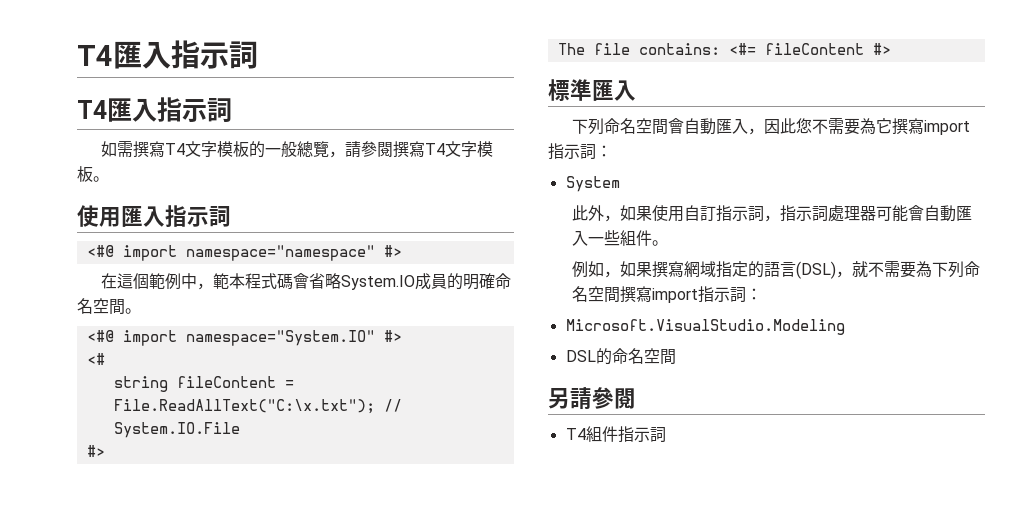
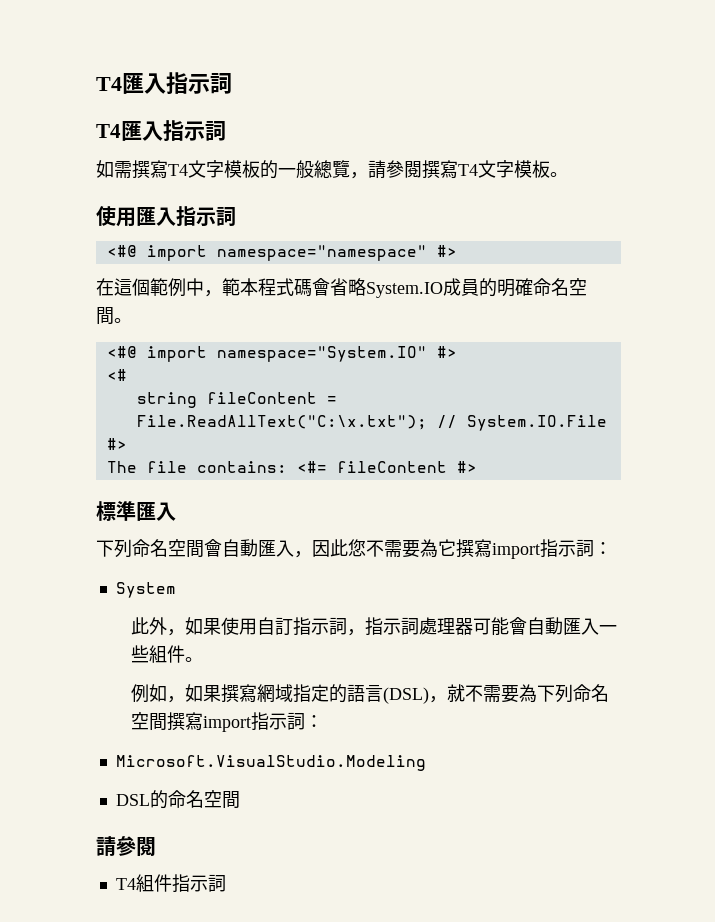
[548,388,570,409] 另 -> (240, 800) none

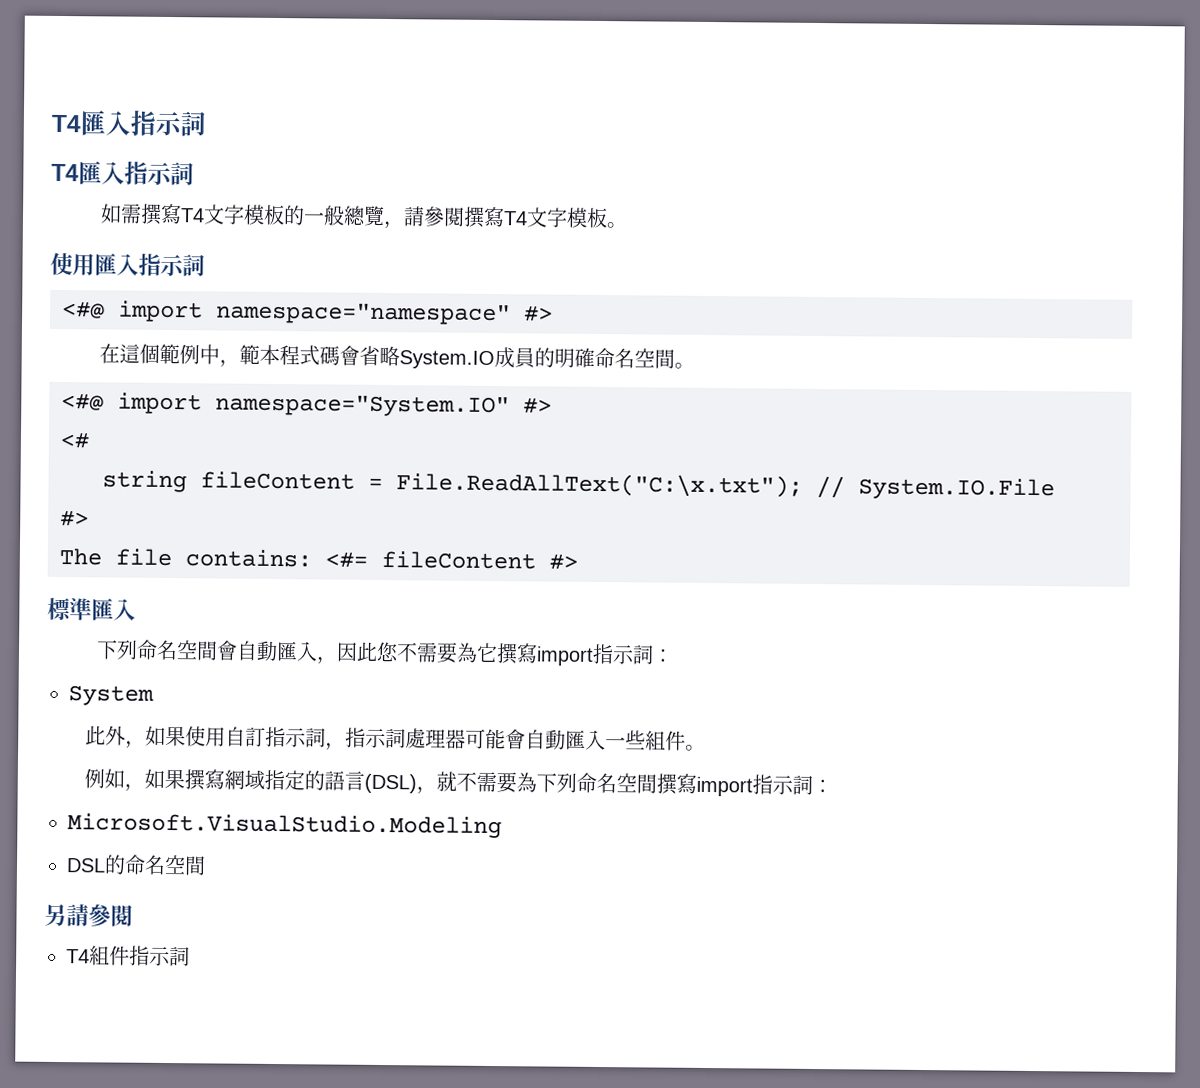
(240, 800) none -> [44,903,67,927] 另

